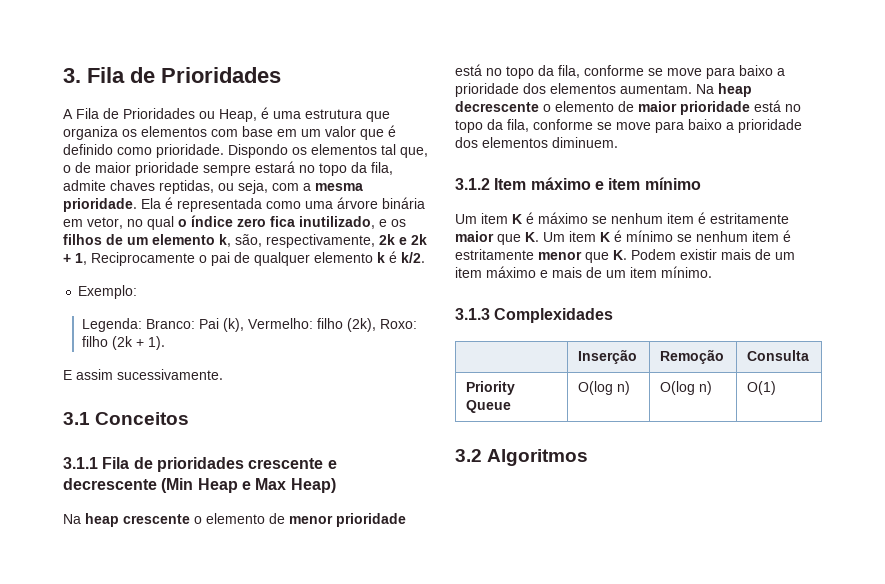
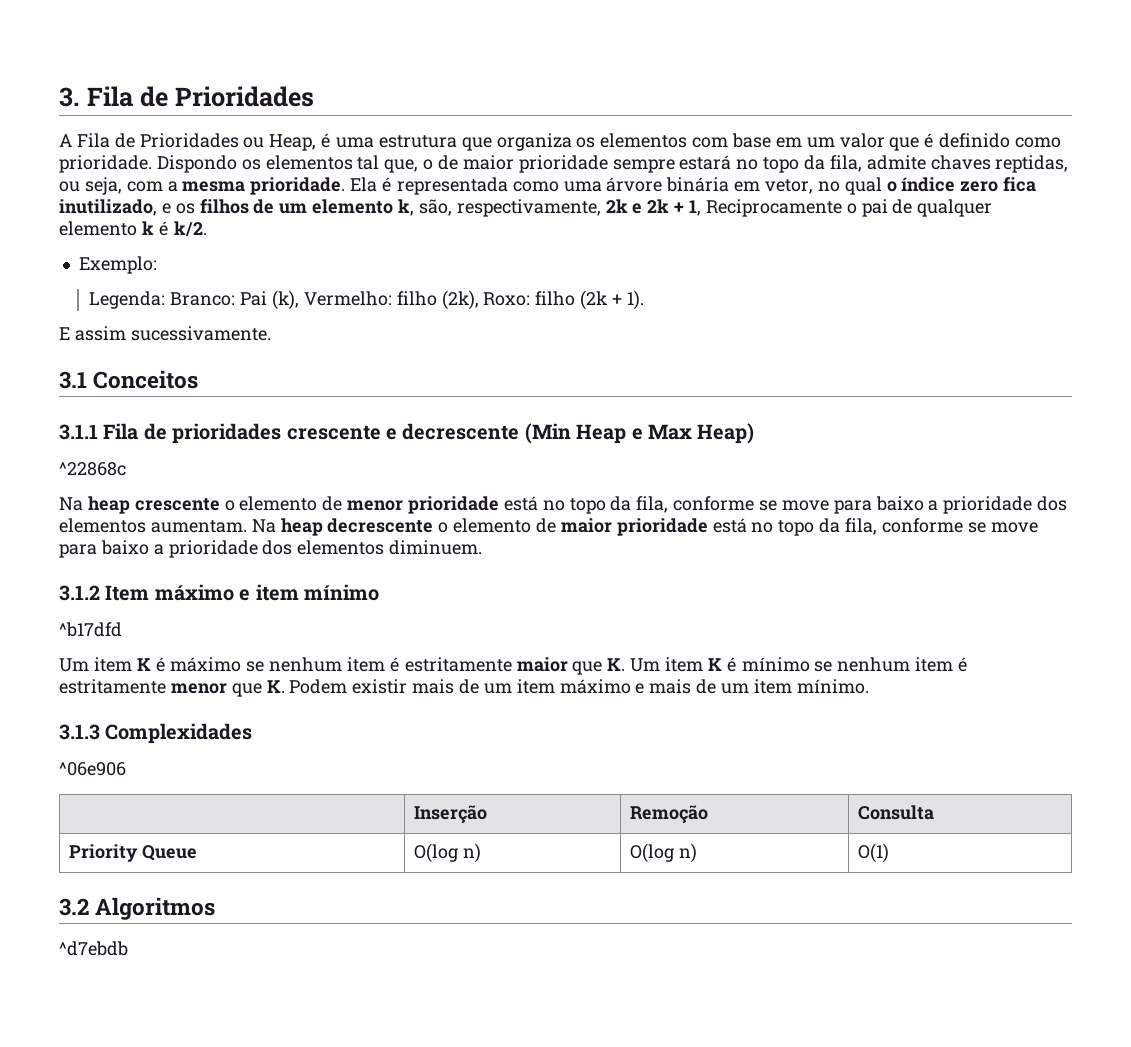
(336, 485) none -> [59,462,126,476] // ^22868c
(701, 183) none -> [59,622,122,637] // ^b17dfd
(614, 315) none -> [59,762,126,776] // ^06e906
(589, 457) none -> [59,941,128,956] // ^d7ebdb

